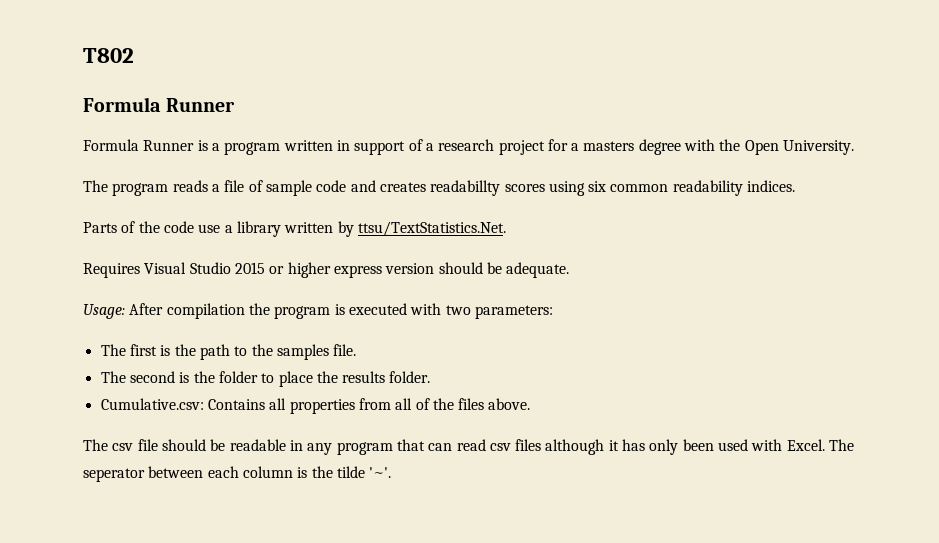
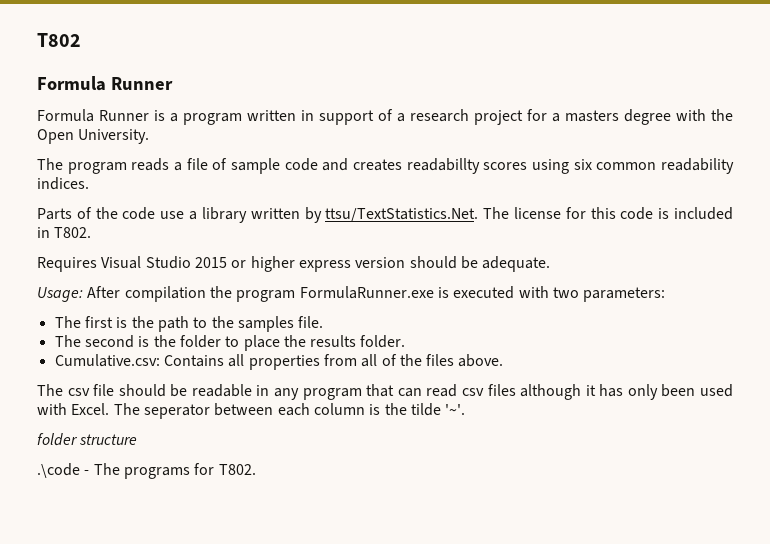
(506, 228) none -> [483,207,733,220] [37,227,92,238] The license for this code is included in T802.
(331, 312) none -> [299,286,434,299] FormulaRunner.exe
(392, 472) none -> [37,433,138,446] [37,463,256,479] // folder structure // .\code - The programs for T802.

